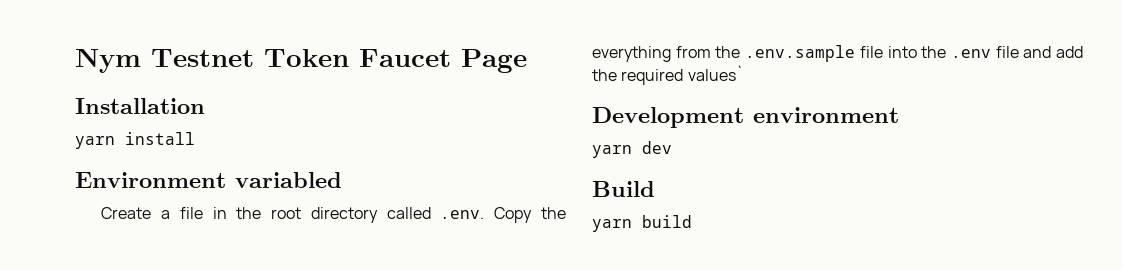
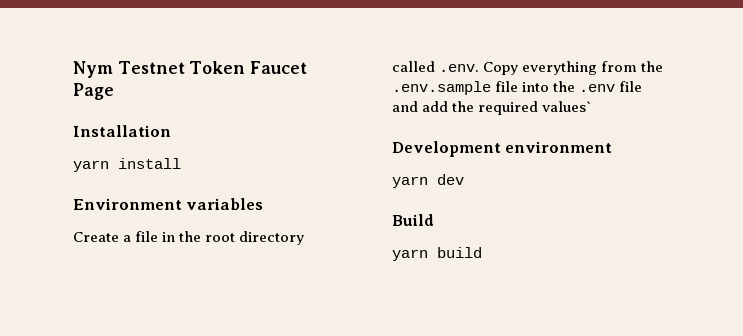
[235,172,342,188] variabled -> [186,198,264,210] variables
[541,207,567,219] the -> (519, 68) none

